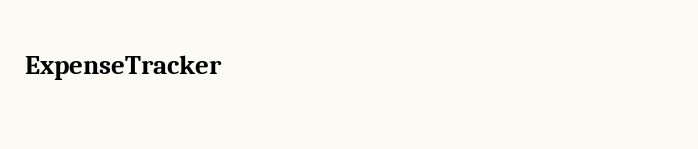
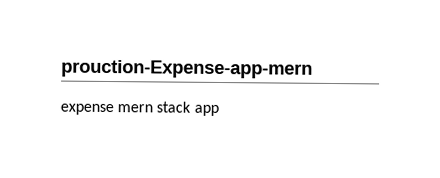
[25,55,222,80] ExpenseTracker -> [61,59,313,79] [60,101,219,116] prouction-Expense-app-mern // expense mern stack app

